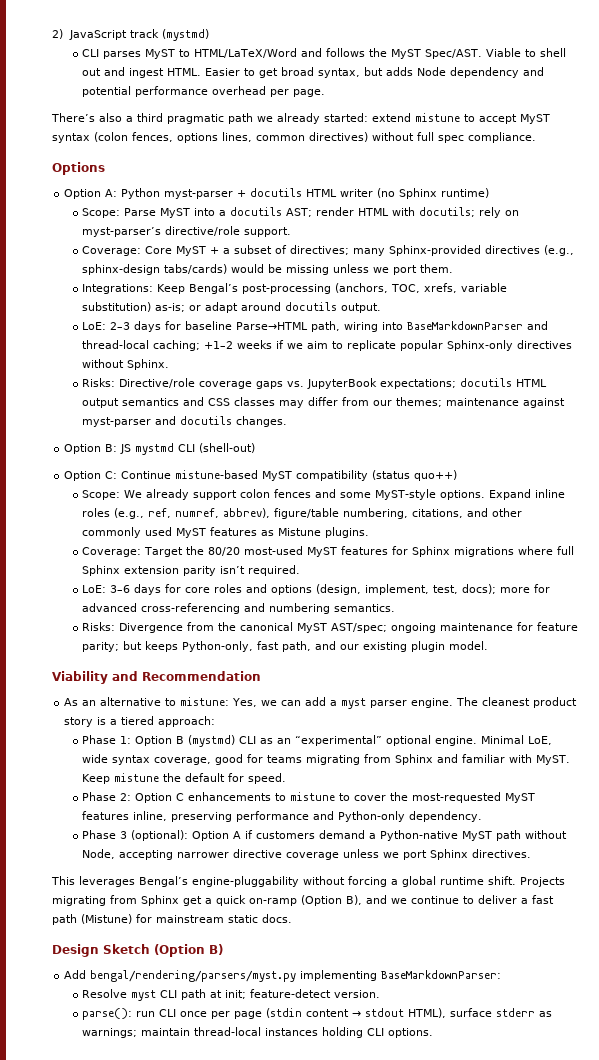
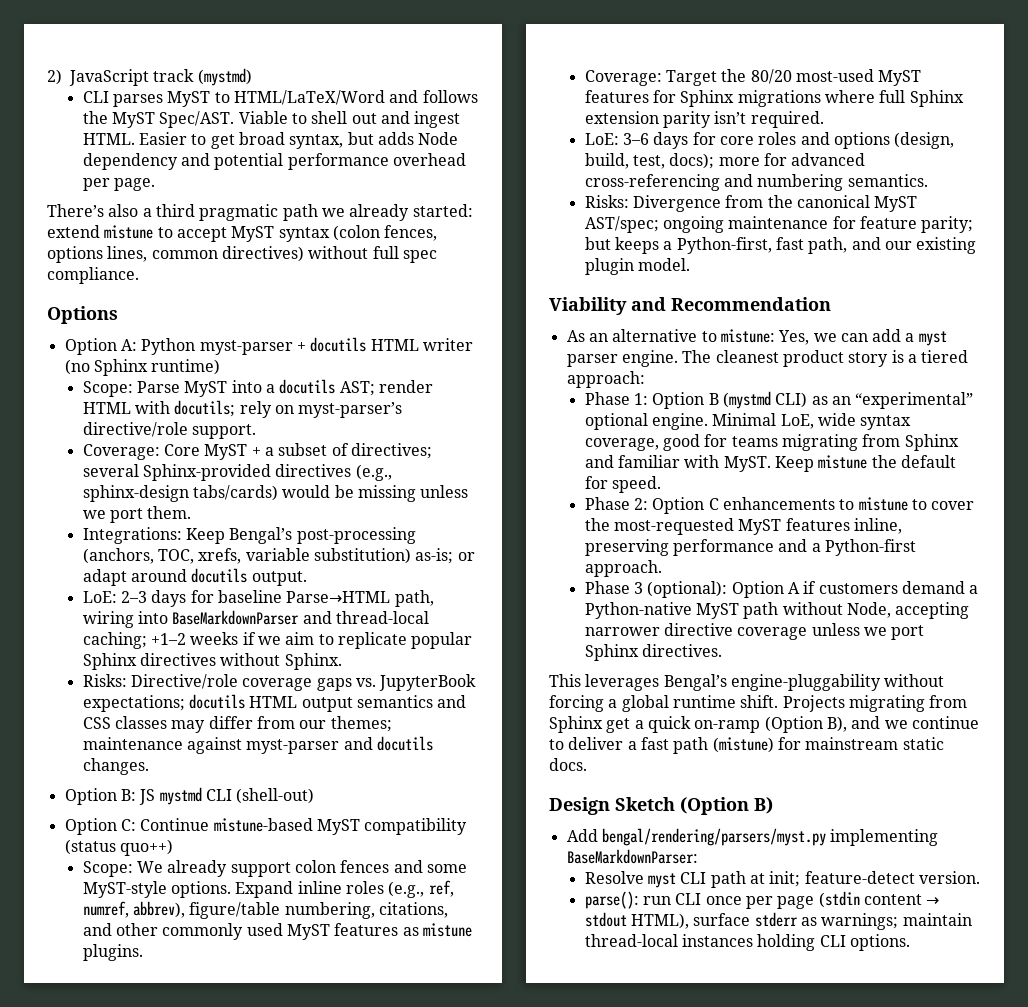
[353,248,386,256] many -> [82,464,139,477] several
[447,340,514,351] Sphinx-only -> [82,653,137,670] Sphinx
[278,528,322,536] Mistune -> [422,923,472,937] mistune
[365,584,430,595] implement, -> [584,153,629,169] build,
[182,641,254,652] Python-only, -> [663,237,772,254] a Python-first,
[188,735,257,747] (mystmd) CLI -> [722,391,808,409] (mystmd CLI)
[338,811,483,822] Python-only dependency. -> [811,539,916,556] [584,560,662,577] a Python-first approach.
[81,914,132,924] (Mistune) -> [712,737,774,753] (mistune)

